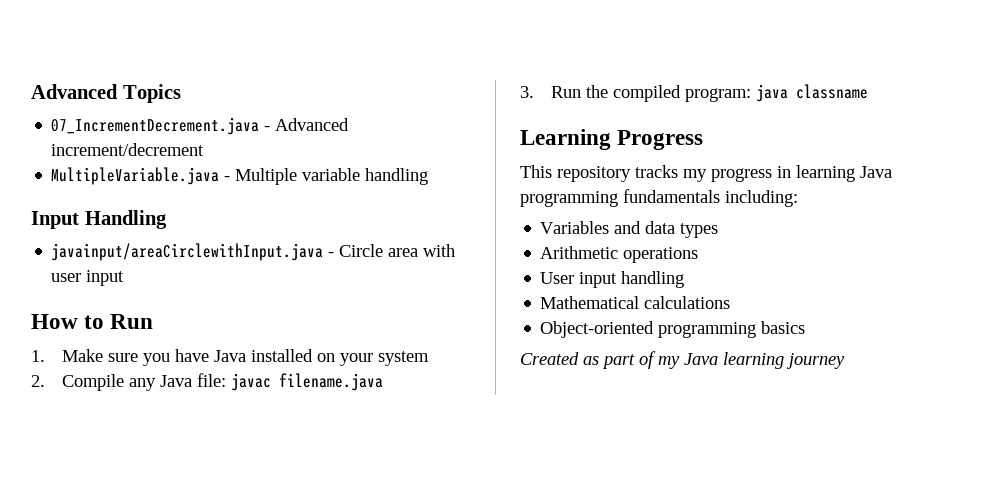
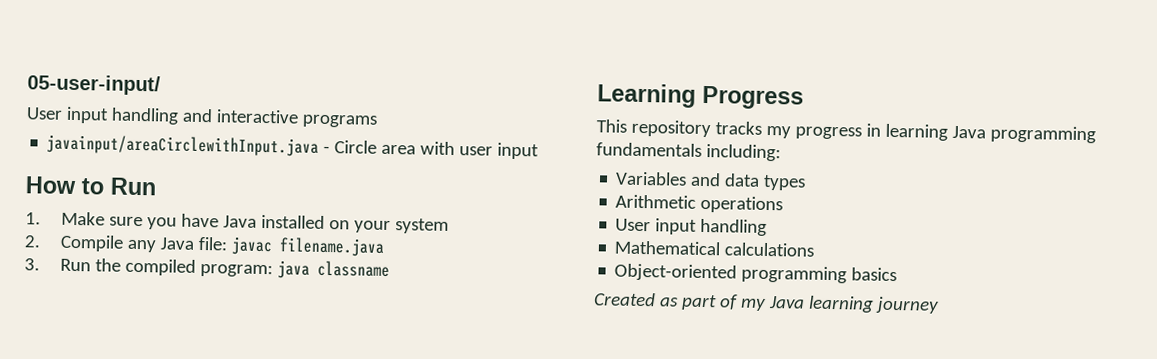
[31,84,181,103] [51,117,350,135] [51,143,205,156] [51,167,429,185] [31,210,167,229] Advanced Topics // 07_IncrementDecrement.java - Advanced increment/decrement // MultipleVariable.java - Multiple variable handling // Input Handling -> [27,74,161,96] [26,106,377,128] 05-user-input/ // User input handling and interactive programs

